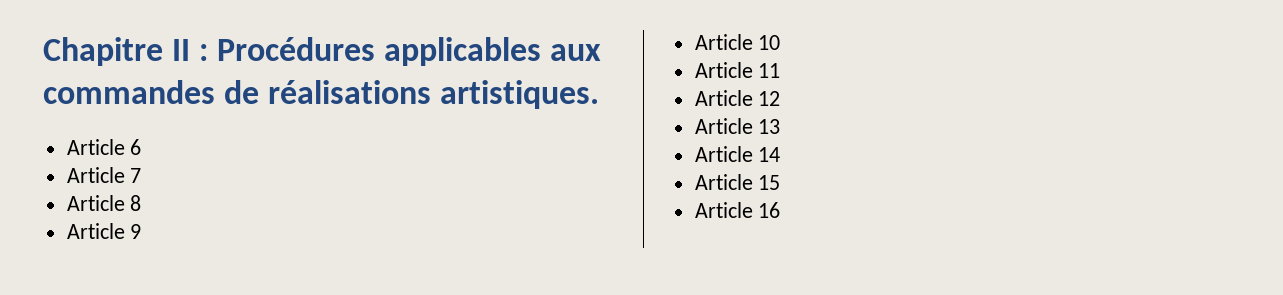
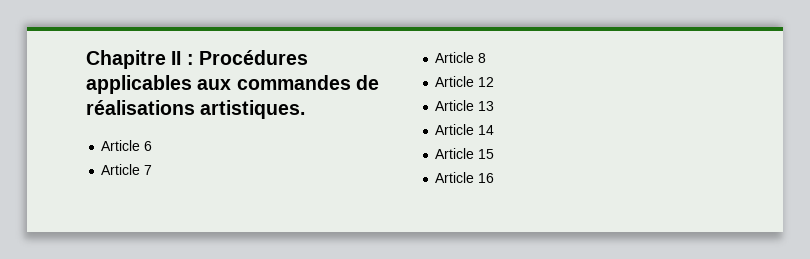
[66,223,142,239] [694,34,781,50] [694,62,781,78] // Article 9 // Article 10 // Article 11 -> (487, 58) none

